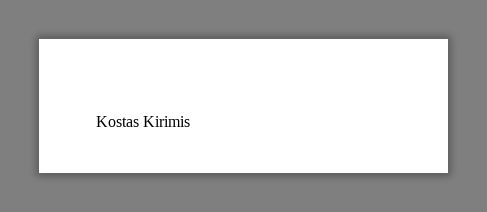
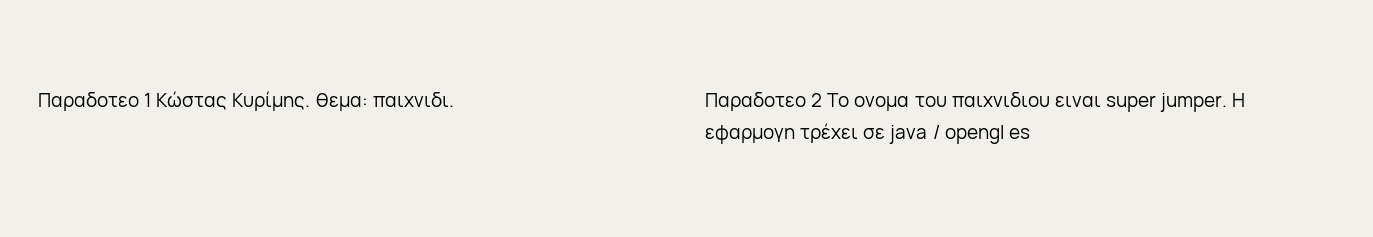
[96,116,191,127] Kostas Kirimis -> [38,91,454,111] [705,92,1246,112] [705,123,1030,144] Παραδοτεο 1 Κώστας Κυρίμης. θεμα: παιχνιδι. // Παραδοτεο 2 Το ονομα του παιχνιδιου ειναι super jumper. Η εφαρμογη τρέχει σε java / opengl es

